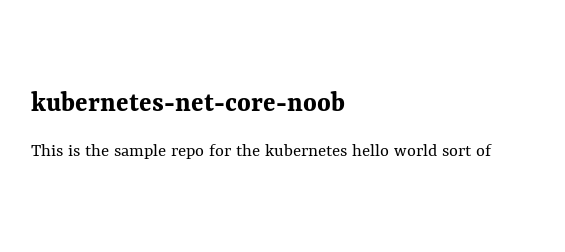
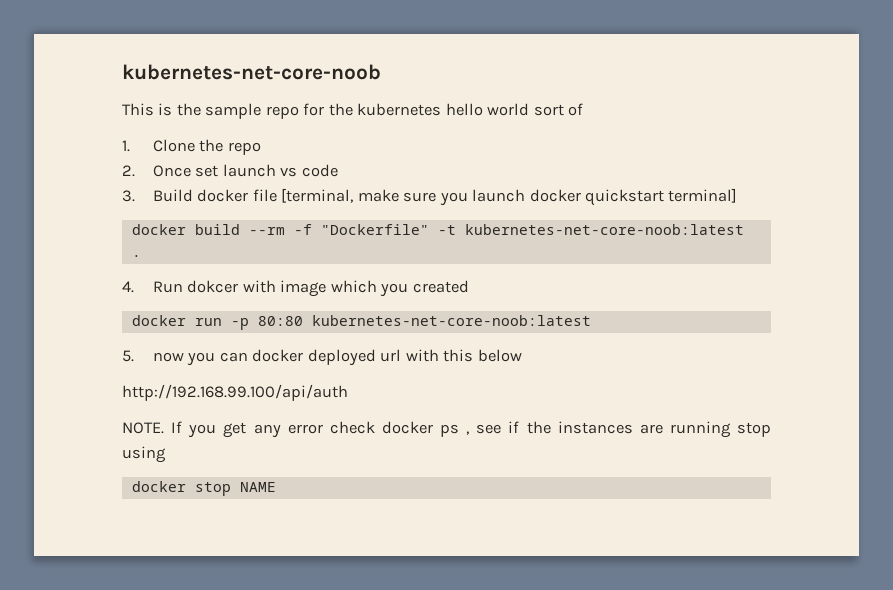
(492, 150) none -> [122,139,261,155] [122,164,338,177] [122,188,738,206] [131,224,744,235] [131,255,141,257] [122,280,469,297] [131,315,591,330] [122,349,522,366] [122,384,348,401] [122,421,771,438] [122,446,166,463] [131,481,276,496] // 1. Clone the repo // 2. Once set launch vs code // 3. Build docker file [terminal, make sure you launch docker quickstart terminal] // docker build --rm -f "Dockerfile" -t kubernetes-net-core-noob:latest . // 4. Run dokcer with image which you created // docker run -p 80:80 kubernetes-net-core-noob:latest // 5. now you can docker deployed url with this below // http://192.168.99.100/api/auth // NOTE. If you get any error check docker ps , see if the instances are running stop using // docker stop NAME

